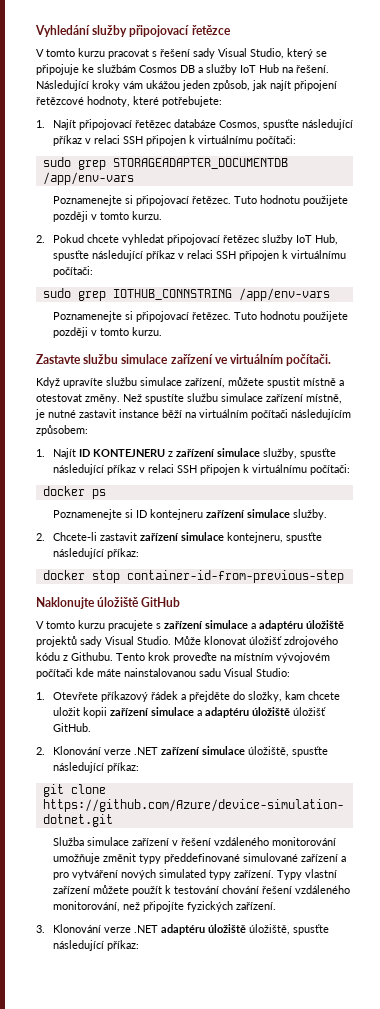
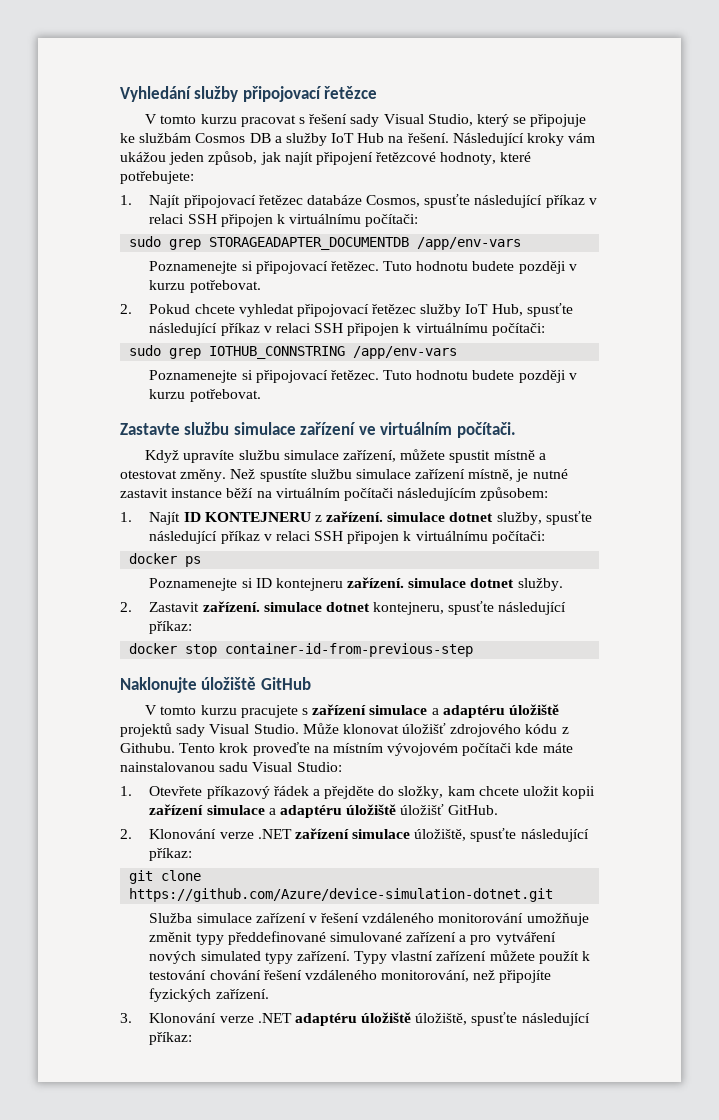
[302,195,348,206] [52,211,162,222] použijete později v tomto kurzu. -> [472,261,577,274] [149,280,261,293] budete později v kurzu potřebovat.
[302,311,348,322] [52,327,162,338] použijete později v tomto kurzu. -> [472,370,577,383] [149,389,261,402] budete později v kurzu potřebovat.
[175,448,260,457] zařízení simulace -> [326,511,494,522] zařízení. simulace dotnet
[205,509,290,518] zařízení simulace -> [347,577,515,588] zařízení. simulace dotnet
[52,532,224,541] Chcete-li zastavit zařízení simulace -> [149,601,370,612] Zastavit zařízení. simulace dotnet

